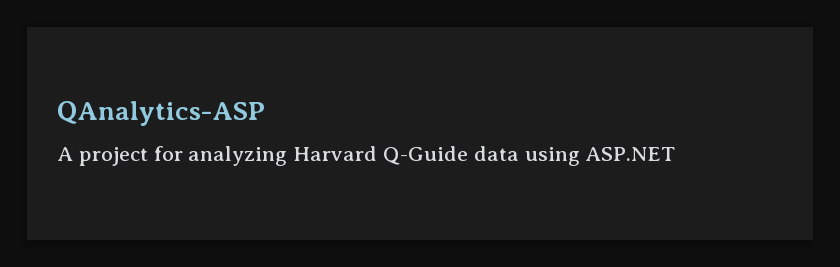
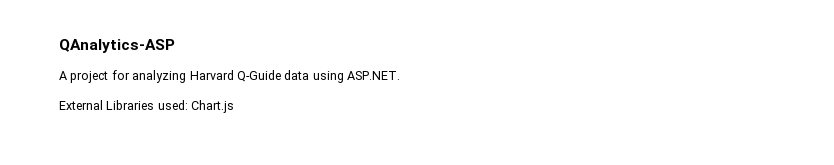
[585,147,676,161] ASP.NET -> [347,71,400,80] [59,100,235,113] ASP.NET. // External Libraries used: Chart.js

